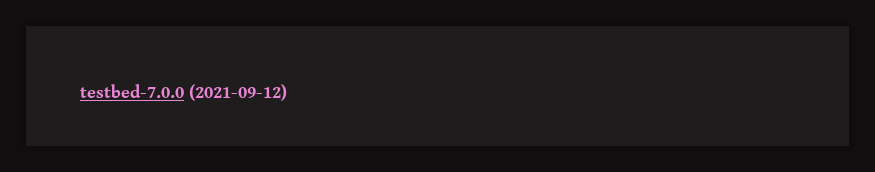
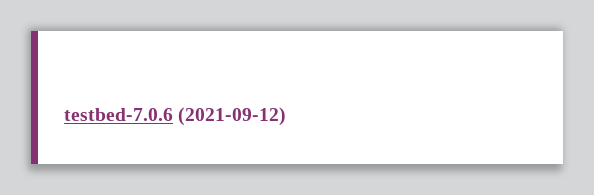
[80,84,184,98] testbed-7.0.0 -> [64,108,173,121] testbed-7.0.6

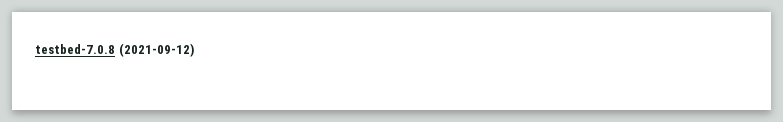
[64,108,173,121] testbed-7.0.6 -> [35,44,115,54] testbed-7.0.8

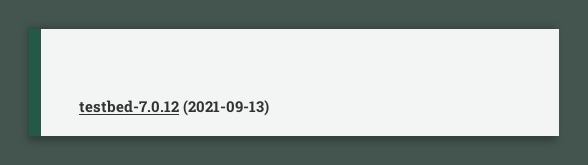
[35,43,194,57] testbed-7.0.8 (2021-09-12) -> [79,100,270,116] testbed-7.0.12 (2021-09-13)

